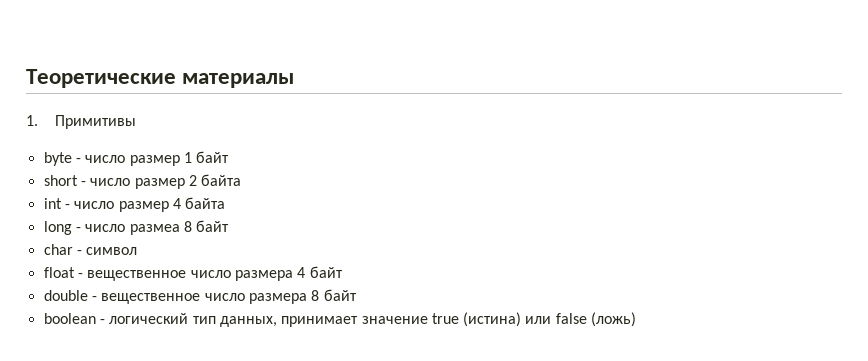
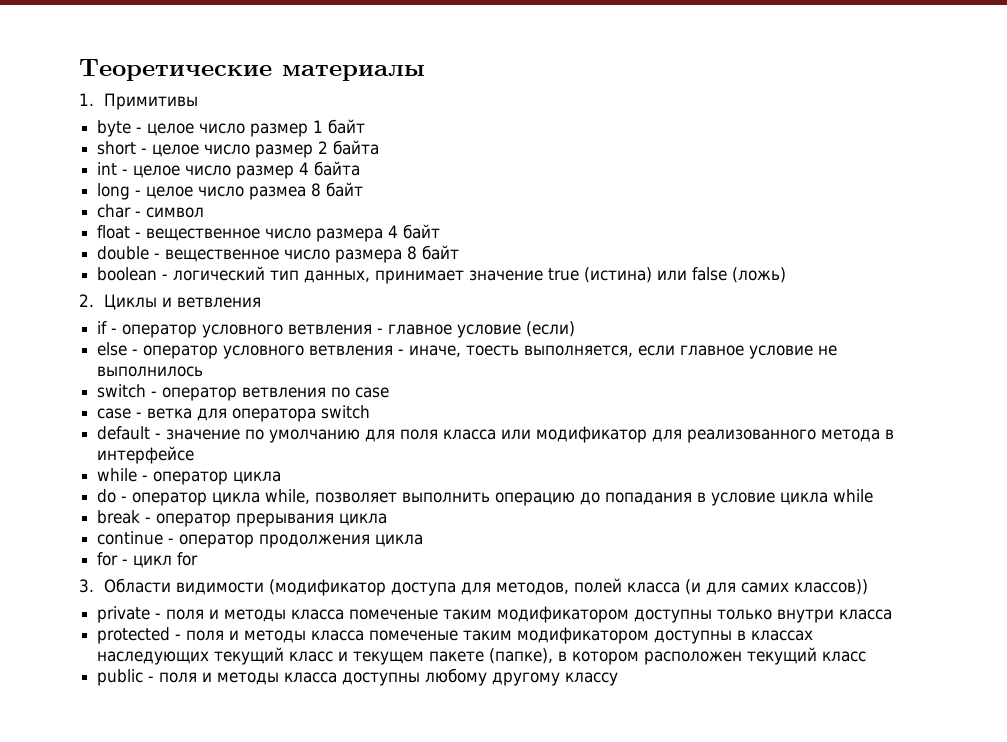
(81, 160) none -> [147,123,195,136] целое
(86, 183) none -> [152,144,200,157] целое
(70, 206) none -> [133,165,181,178] целое
(81, 229) none -> [146,186,194,199] целое
(637, 319) none -> [79,294,261,310] [97,321,576,338] [97,342,838,359] [97,366,204,377] [97,384,390,401] [97,405,371,422] [97,426,895,443] [97,446,195,464] [97,468,282,485] [97,489,874,506] [97,510,388,527] [97,531,424,548] [97,552,199,568] [79,578,868,596] [97,606,893,623] [97,627,814,644] [97,647,867,665] [97,668,619,686] // 2. Циклы и ветвления // if - оператор условного ветвления - главное условие (если) // else - оператор условного ветвления - иначе, тоесть выполняется, если главное условие не выполнилось // switch - оператор ветвления по case // case - ветка для оператора switch // default - значение по умолчанию для поля класса или модификатор для реализованного метода в интерфейсе // while - оператор цикла // do - оператор цикла while, позволяет выполнить операцию до попадания в условие цикла while // break - оператор прерывания цикла // continue - оператор продолжения цикла // for - цикл for // 3. Области видимости (модификатор доступа для методов, полей класса (и для самих классов)) // private - поля и методы класса помеченые таким модификатором доступны только внутри класса // protected - поля и методы класса помеченые таким модификатором доступны в классах наследующих текущий класс и текущем пакете (папке), в котором расположен текущий класс // public - поля и методы класса доступны любому другому классу

